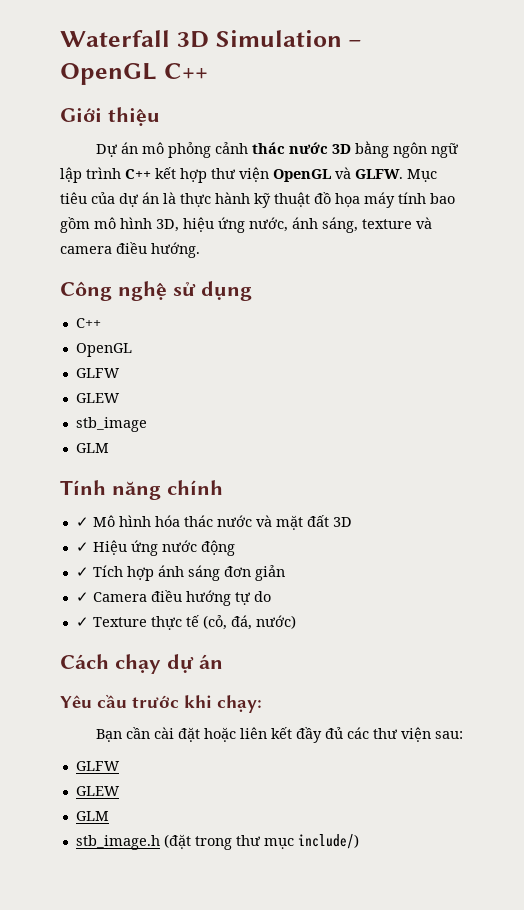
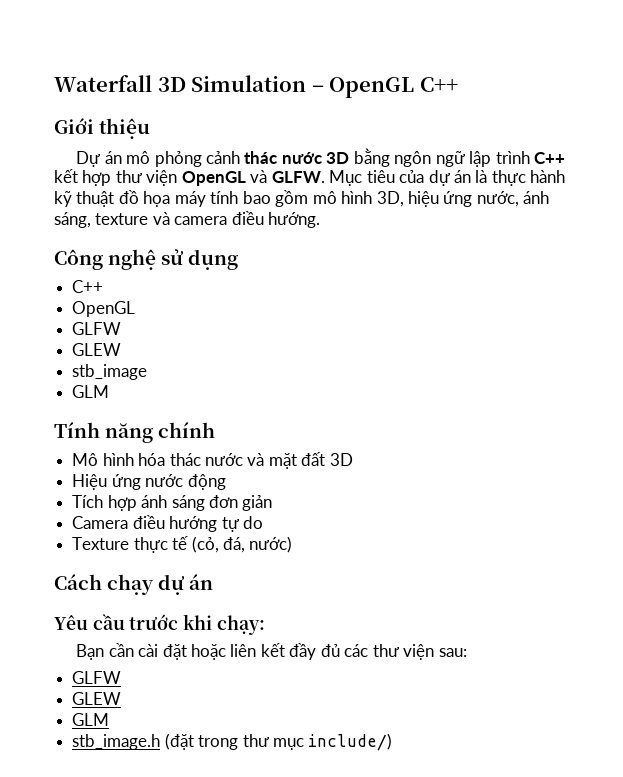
[75,517,89,527] ✓ -> (216, 430) none
[75,542,89,552] ✓ -> (353, 459) none
[75,567,89,577] ✓ -> (226, 482) none
[75,592,89,602] ✓ -> (273, 503) none
[75,617,89,627] ✓ -> (263, 522) none

